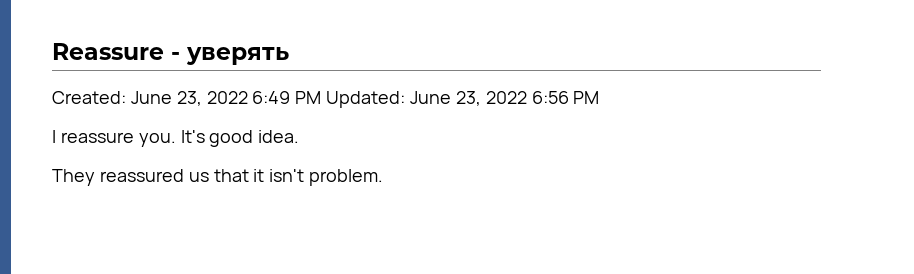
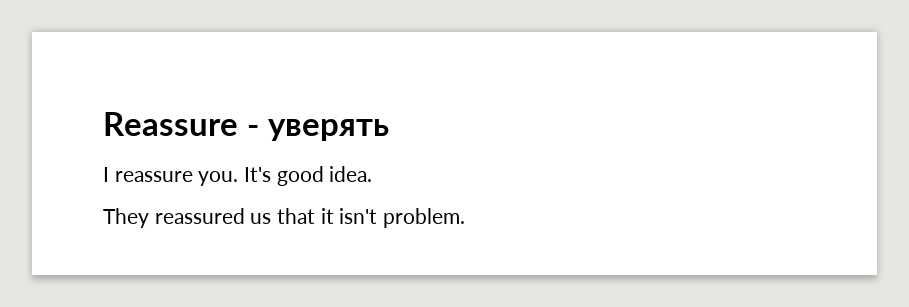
[52,91,600,108] // Created: June 23, 2022 6:49 PM Updated: June 23, 2022 6:56 PM -> (389, 130) none

